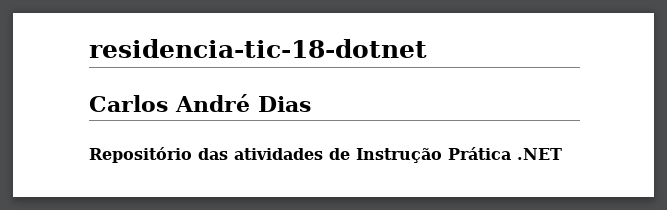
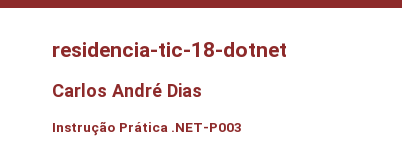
[89,147,350,163] Repositório das atividades de -> (202, 90) none
[517,148,562,160] .NET -> [171,123,243,132] .NET-P003

